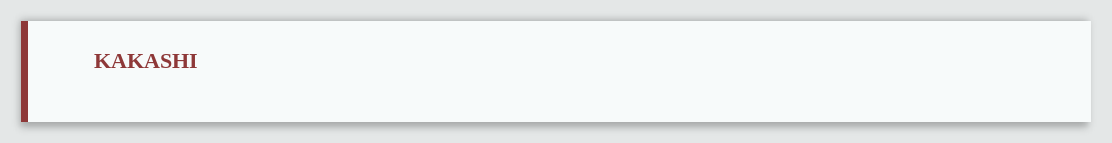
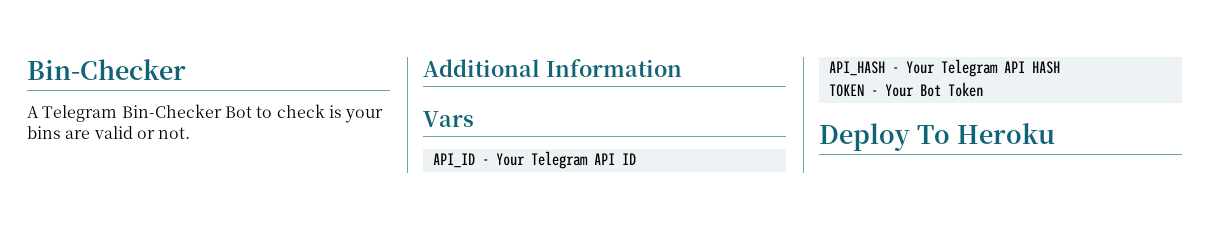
[94,54,198,68] KAKASHI -> [27,59,186,80] [27,104,384,123] [27,126,191,139] [423,59,682,77] [423,111,474,127] [432,151,636,169] [828,59,1060,77] [828,82,983,97] [819,123,1055,151] Bin-Checker // A Telegram Bin-Checker Bot to check is your bins are valid or not. // Additional Information // Vars // API_ID - Your Telegram API ID // API_HASH - Your Telegram API HASH // TOKEN - Your Bot Token // Deploy To Heroku

